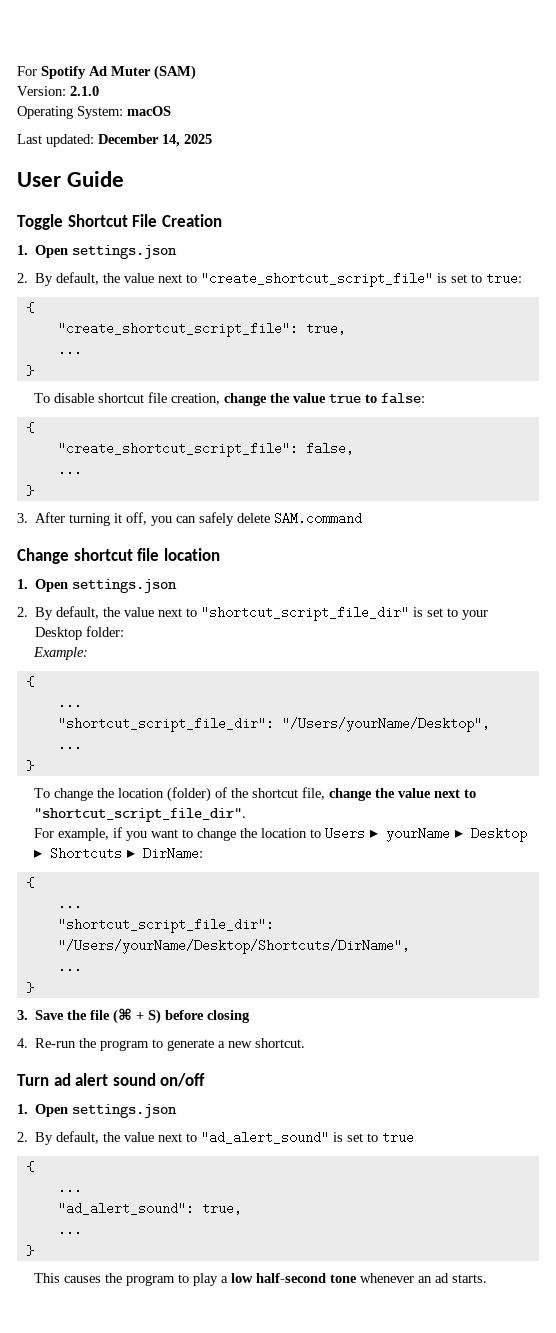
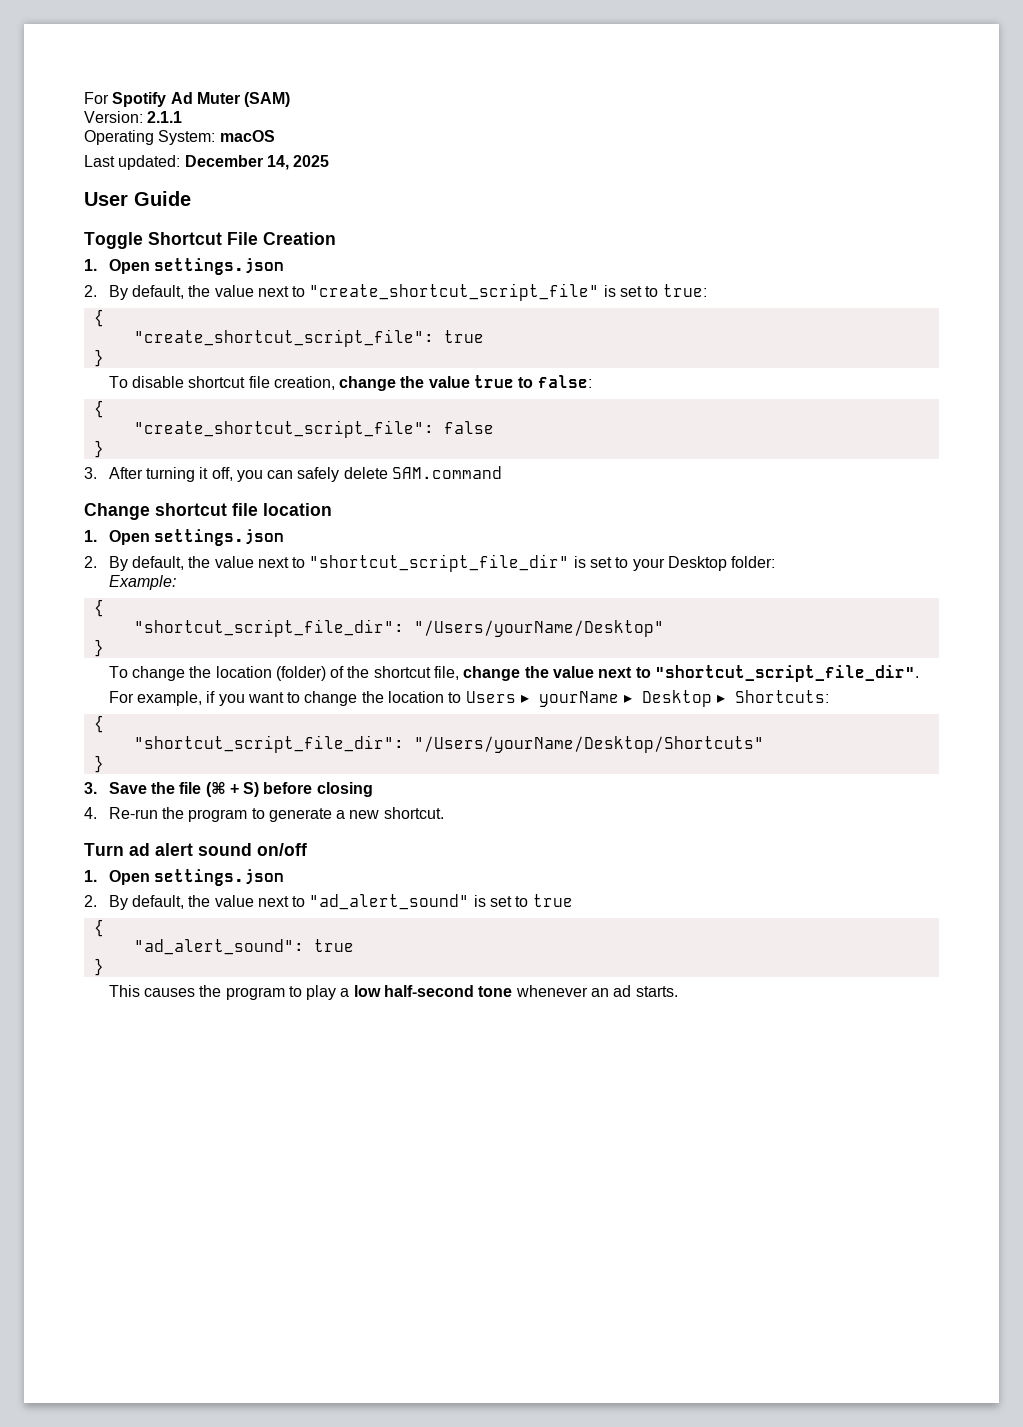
[70,86,99,96] 2.1.0 -> [147,111,183,123] 2.1.1
[305,322,346,335] [57,343,82,356] true, // ... -> [443,330,484,343] true
[305,442,354,455] [57,463,82,476] false, // ... -> [443,421,494,434] false
[57,696,82,709] [57,717,490,732] [57,738,82,751] // ... // "shortcut_script_file_dir": "/Users/yourName/Desktop", // ... -> [133,619,664,637] // "shortcut_script_file_dir": "/Users/yourName/Desktop"
[49,847,203,860] [25,877,34,888] [57,897,82,910] [57,918,274,933] [57,939,410,954] [57,960,82,973] Shortcuts ▸ DirName: // { // ... // "shortcut_script_file_dir": "/Users/yourName/Desktop/Shortcuts/DirName", // ... -> [734,690,829,703] [93,715,104,733] [133,735,764,753] Shortcuts: // { // "shortcut_script_file_dir": "/Users/yourName/Desktop/Shortcuts"
[57,1181,82,1194] // ... -> (104, 928) none
[201,1202,242,1215] [57,1223,82,1236] true, // ... -> [313,939,354,952] true

